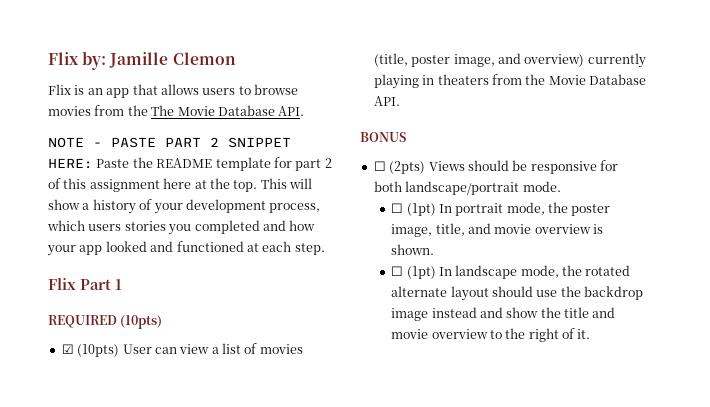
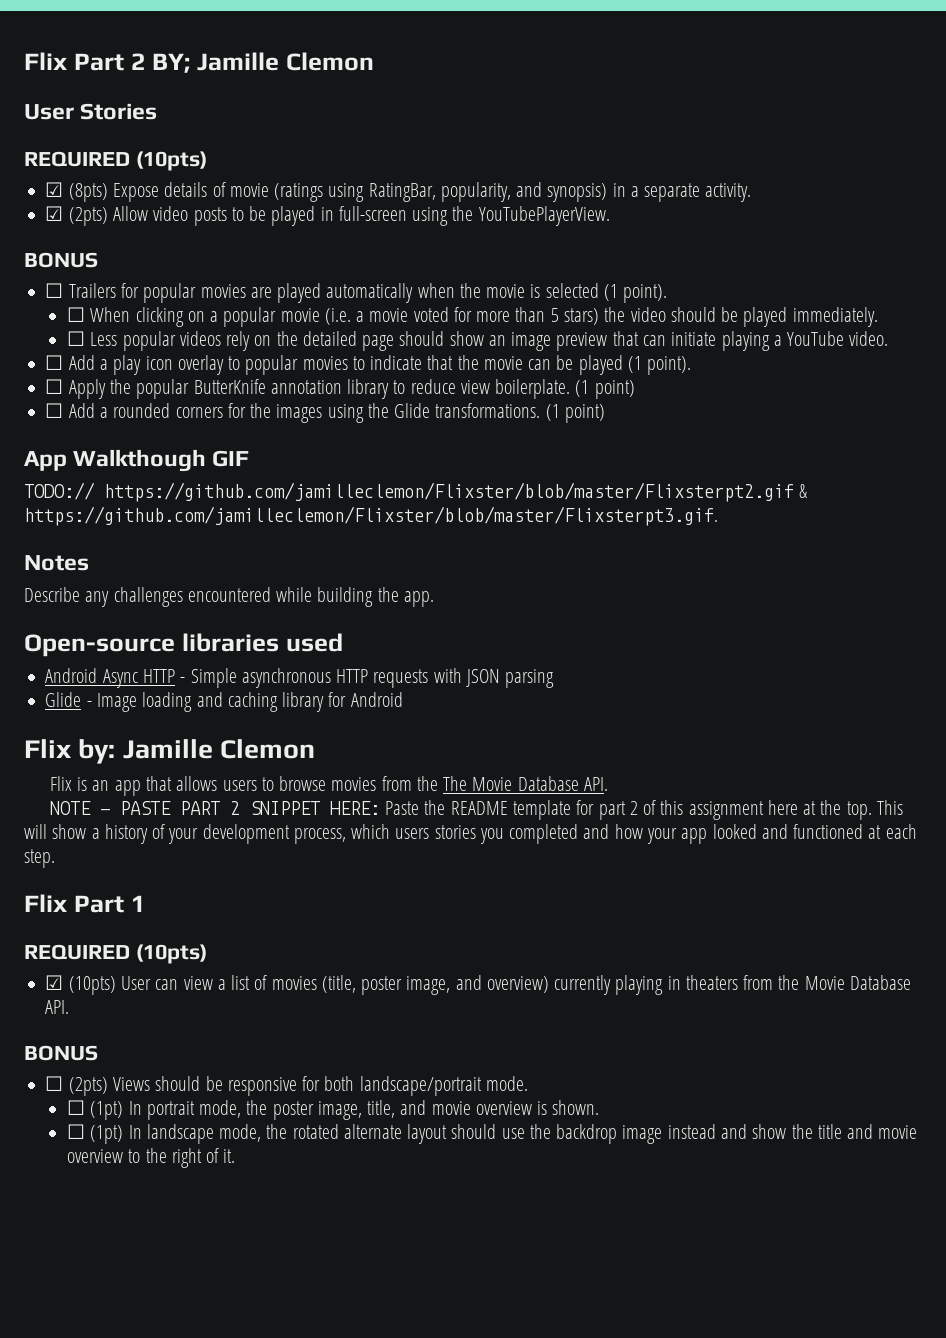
[48,52,79,65] Flix -> [24,52,374,73] [24,103,158,120] [24,151,207,171] [45,182,752,202] [45,206,610,226] [24,252,98,268] [45,283,668,303] [67,307,878,327] [67,331,889,351] [45,355,692,375] [45,379,635,399] [45,403,605,423] [24,449,250,472] [24,482,809,502] [24,506,718,526] [24,555,89,571] [24,587,434,607] [24,633,343,657] [45,668,555,688] [45,692,403,712] [24,739,72,758] Flix Part 2 BY; Jamille Clemon // User Stories // REQUIRED (10pts) // ☑ (8pts) Expose details of movie (ratings using RatingBar, popularity, and synopsis) in a separate activity. // ☑ (2pts) Allow video posts to be played in full-screen using the YouTubePlayerView. // BONUS // ☐ Trailers for popular movies are played automatically when the movie is selected (1 point). // ☐ When clicking on a popular movie (i.e. a movie voted for more than 5 stars) the video should be played immediately. // ☐ Less popular videos rely on the detailed page should show an image preview that can initiate playing a YouTube video. // ☐ Add a play icon overlay to popular movies to indicate that the movie can be played (1 point). // ☐ Apply the popular ButterKnife annotation library to reduce view boilerplate. (1 point) // ☐ Add a rounded corners for the images using the Glide transformations. (1 point) // App Walkthough GIF // TODO:// https://github.com/jamilleclemon/Flixster/blob/master/Flixsterpt2.gif & https://github.com/jamilleclemon/Flixster/blob/master/Flixsterpt3.gif. // Notes // Describe any challenges encountered while building the app. // Open-source libraries used // Android Async HTTP - Simple asynchronous HTTP requests with JSON parsing // Glide - Image loading and caching library for Android // Flix

